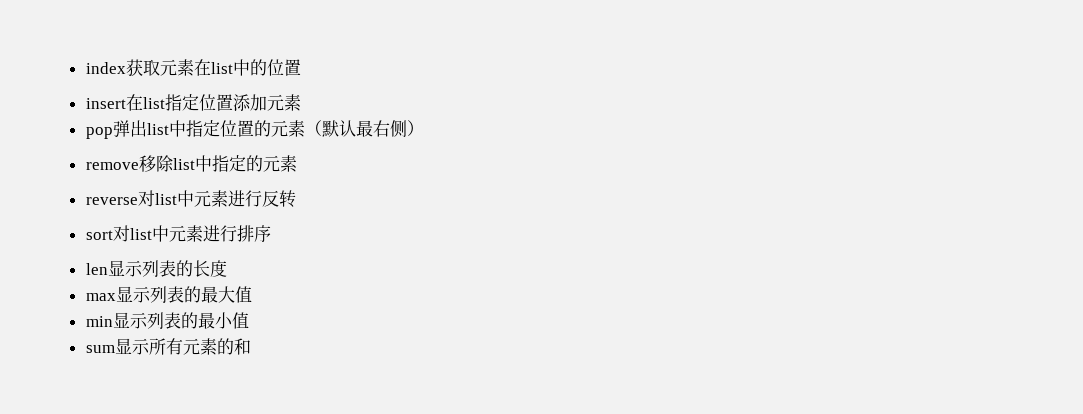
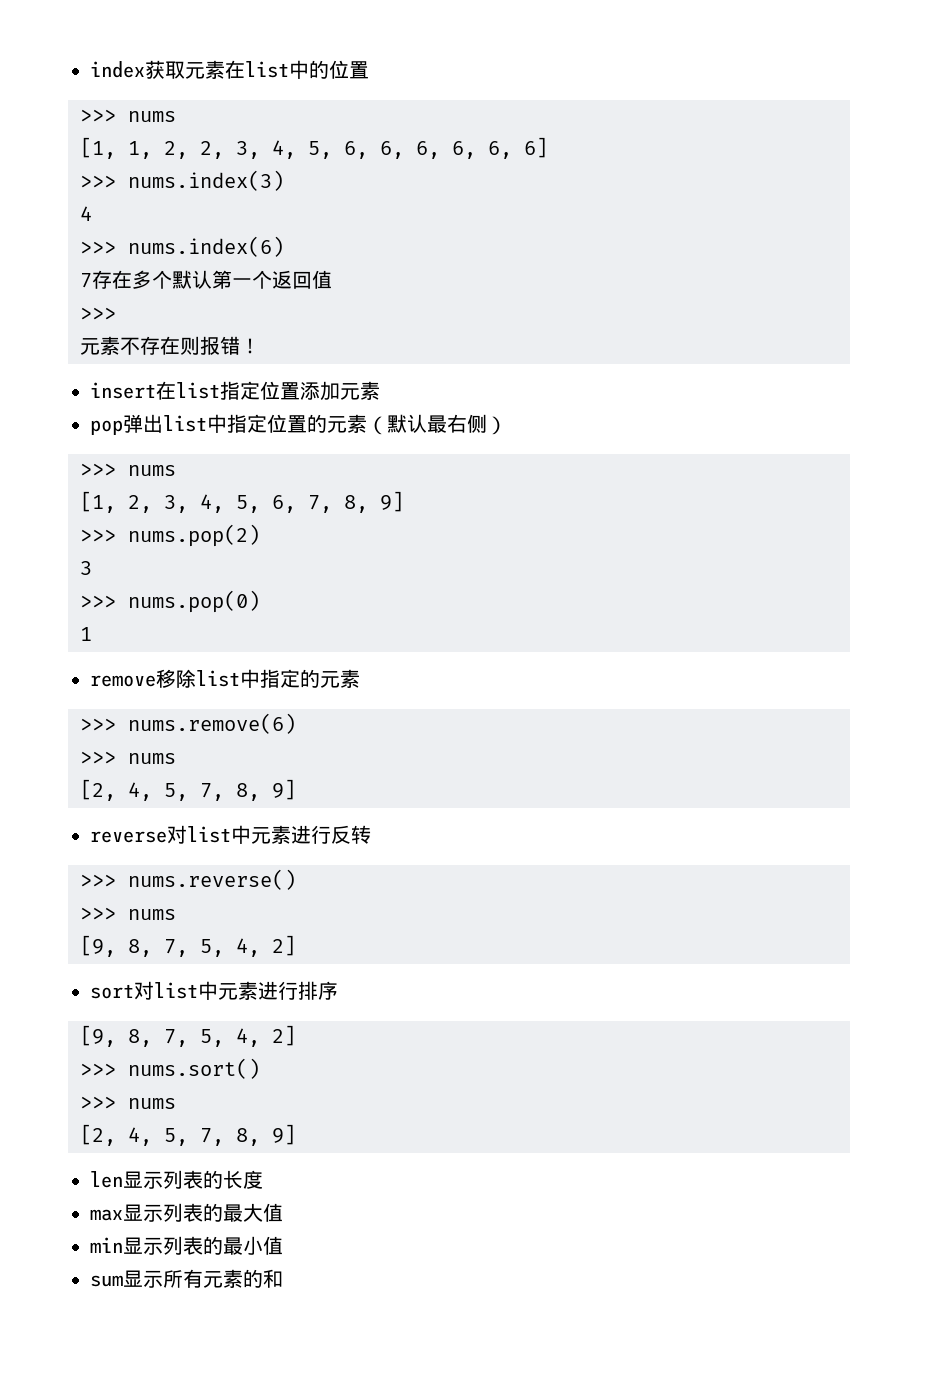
(301, 67) none -> [80,109,176,122] [80,137,548,159] [80,170,284,191] [80,206,92,221] [80,236,284,257] [80,270,332,289] [80,307,116,320] [80,336,260,355] // >>> nums // [1, 1, 2, 2, 3, 4, 5, 6, 6, 6, 6, 6, 6] // >>> nums.index(3) // 4 // >>> nums.index(6) // 7存在多个默认第一个返回值 // >>> // 元素不存在则报错！
(424, 128) none -> [80,463,176,476] [80,491,404,513] [80,524,260,547] [80,561,92,575] [80,590,260,613] [80,627,92,641] // >>> nums // [1, 2, 3, 4, 5, 6, 7, 8, 9] // >>> nums.pop(2) // 3 // >>> nums.pop(0) // 1
(297, 163) none -> [80,713,296,734] [80,751,176,764] [80,779,296,801] // >>> nums.remove(6) // >>> nums // [2, 4, 5, 7, 8, 9]
(296, 199) none -> [80,869,296,890] [80,907,176,920] [80,935,296,957] // >>> nums.reverse() // >>> nums // [9, 8, 7, 5, 4, 2]
(271, 233) none -> [80,1025,296,1047] [80,1058,260,1079] [80,1096,176,1109] [80,1124,296,1146] // [9, 8, 7, 5, 4, 2] // >>> nums.sort() // >>> nums // [2, 4, 5, 7, 8, 9]

